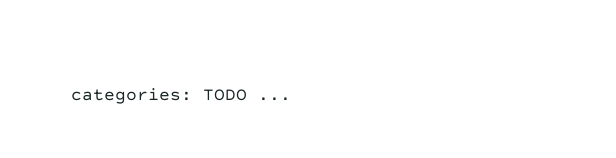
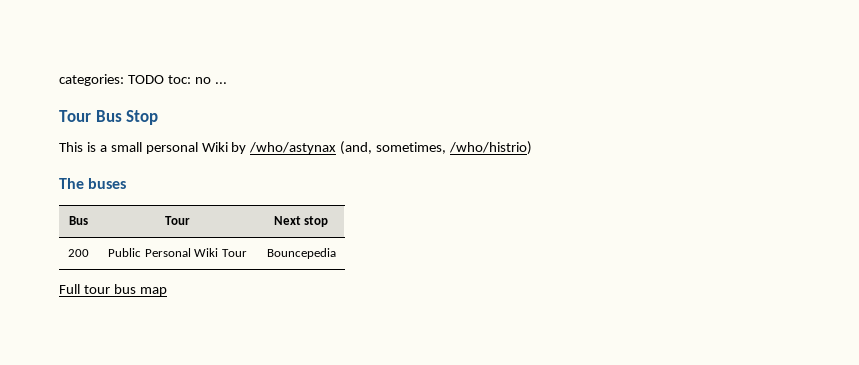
(247, 95) none -> [167,75,211,84] toc: no
(291, 99) none -> [59,110,159,125] [59,141,533,155] [59,178,127,189] [69,216,88,225] [165,216,190,225] [273,216,329,227] [68,249,89,257] [108,248,247,257] [266,248,336,259] [59,284,167,296] // Tour Bus Stop // This is a small personal Wiki by /who/astynax (and, sometimes, /who/histrio) // The buses // Bus | Tour | Next stop // 200 | Public Personal Wiki Tour | Bouncepedia // Full tour bus map

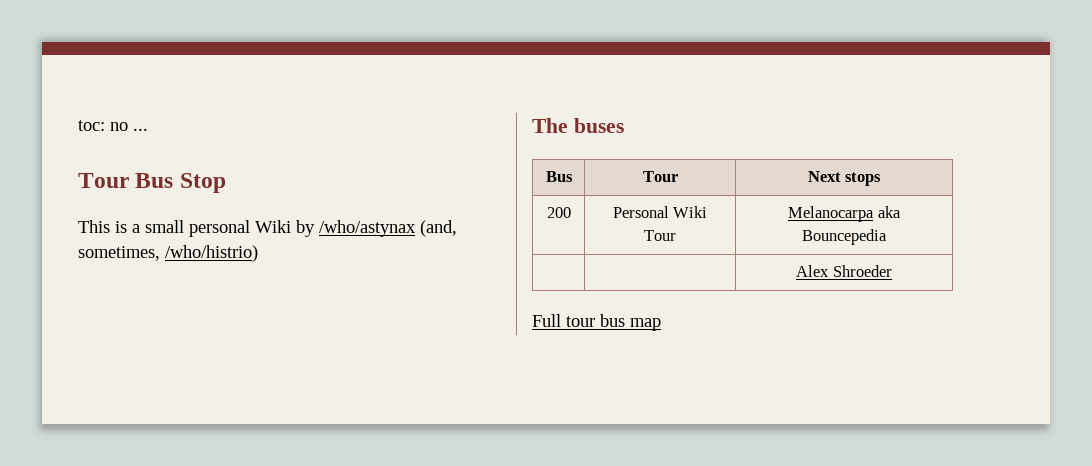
[59,74,164,86] categories: TODO -> (78, 125) none
[304,216,329,227] stop -> [845,172,882,186] stops
[108,248,142,257] Public -> (571, 212) none
(247, 253) none -> [788,206,901,222] Melanocarpa aka
(336, 253) none -> [796,265,892,277] // | | Alex Shroeder

